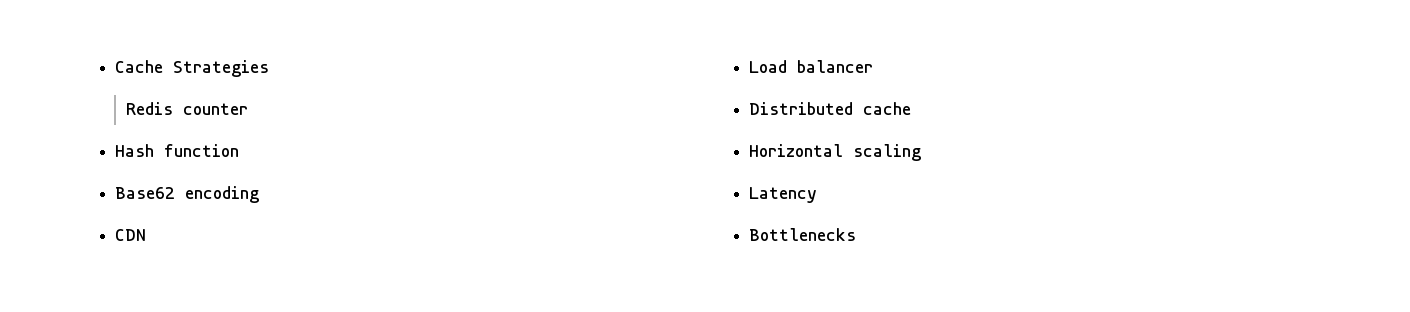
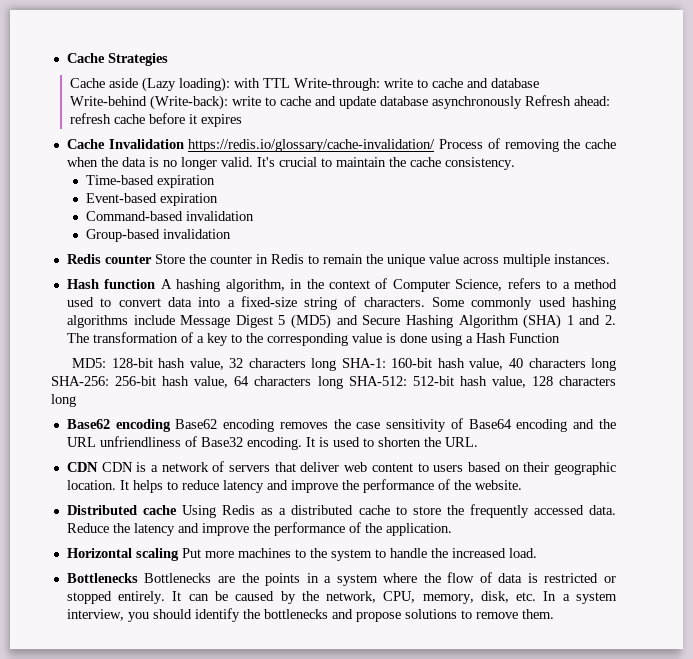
[125,102,248,115] [115,144,240,157] [115,186,260,203] [115,229,147,241] [749,60,874,73] [749,102,912,115] [749,144,922,161] [749,187,818,203] [749,228,857,241] Redis counter // Hash function // Base62 encoding // CDN // Load balancer // Distributed cache // Horizontal scaling // Latency // Bottlenecks -> [69,77,539,92] [69,95,610,110] [69,113,242,127] [66,138,616,152] [66,157,515,170] [85,175,215,188] [85,193,218,206] [85,211,254,221] [85,229,231,242] [66,254,610,267] [66,278,618,292] [66,296,616,310] [66,314,616,329] [66,332,560,346] [72,358,616,371] [51,376,616,389] [51,394,76,407] [66,418,616,432] [66,436,478,450] [66,461,617,475] [66,479,522,493] [66,504,616,518] [66,522,452,536] [66,548,537,561] [66,572,617,586] [66,591,617,604] [66,608,554,622] Cache aside (Lazy loading): with TTL Write-through: write to cache and database Write-behind (Write-back): write to cache and update database asynchronously Refresh ahead: refresh cache before it expires // Cache Invalidation https://redis.io/glossary/cache-invalidation/ Process of removing the cache when the data is no longer valid. It's crucial to maintain the cache consistency. // Time-based expiration // Event-based expiration // Command-based invalidation // Group-based invalidation // Redis counter Store the counter in Redis to remain the unique value across multiple instances. // Hash function A hashing algorithm, in the context of Computer Science, refers to a method used to convert data into a fixed-size string of characters. Some commonly used hashing algorithms include Message Digest 5 (MD5) and Secure Hashing Algorithm (SHA) 1 and 2. The transformation of a key to the corresponding value is done using a Hash Function // MD5: 128-bit hash value, 32 characters long SHA-1: 160-bit hash value, 40 characters long SHA-256: 256-bit hash value, 64 characters long SHA-512: 512-bit hash value, 128 characters long // Base62 encoding Base62 encoding removes the case sensitivity of Base64 encoding and the URL unfriendliness of Base32 encoding. It is used to shorten the URL. // CDN CDN is a network of servers that deliver web content to users based on their geographic location. It helps to reduce latency and improve the performance of the website. // Distributed cache Using Redis as a distributed cache to store the frequently accessed data. Reduce the latency and improve the performance of the application. // Horizontal scaling Put more machines to the system to handle the increased load. // Bottlenecks Bottlenecks are the points in a system where the flow of data is restricted or stopped entirely. It can be caused by the network, CPU, memory, disk, etc. In a system interview, you should identify the bottlenecks and propose solutions to remove them.

